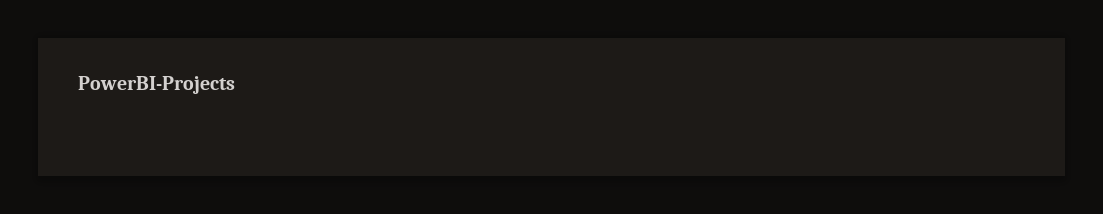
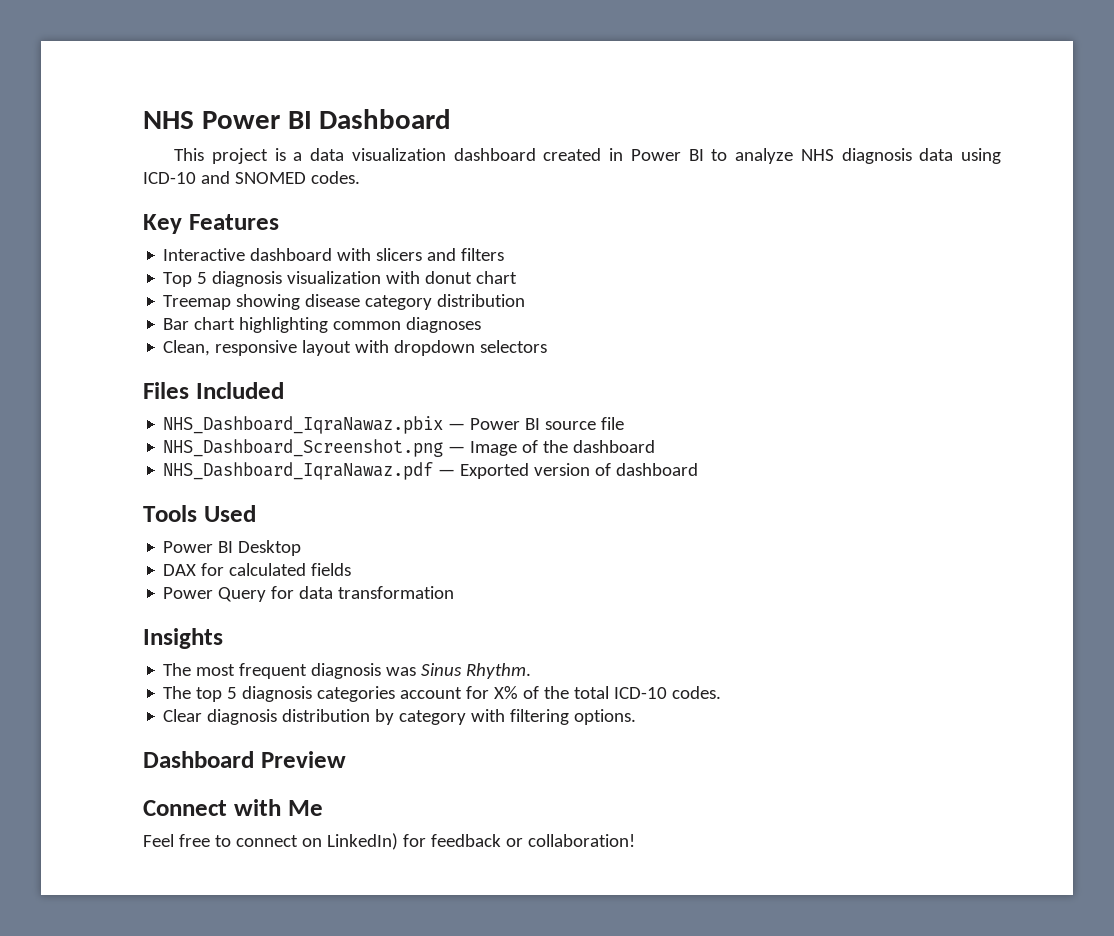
[78,76,235,94] PowerBI-Projects -> [143,109,452,129] [174,148,1002,164] [143,171,360,184] [143,214,279,234] [163,248,505,261] [163,271,518,287] [163,294,526,310] [163,317,482,333] [163,340,548,356] [143,382,284,399] [163,416,625,434] [163,439,656,457] [163,462,699,480] [143,505,256,522] [163,540,302,556] [163,563,352,576] [163,586,455,602] [143,628,223,649] [163,663,532,679] [163,686,722,702] [163,709,637,725] [143,751,346,768] [143,799,323,816] [143,833,635,850] NHS Power BI Dashboard // This project is a data visualization dashboard created in Power BI to analyze NHS diagnosis data using ICD-10 and SNOMED codes. // Key Features // Interactive dashboard with slicers and filters // Top 5 diagnosis visualization with donut chart // Treemap showing disease category distribution // Bar chart highlighting common diagnoses // Clean, responsive layout with dropdown selectors // Files Included // NHS_Dashboard_IqraNawaz.pbix — Power BI source file // NHS_Dashboard_Screenshot.png — Image of the dashboard // NHS_Dashboard_IqraNawaz.pdf — Exported version of dashboard // Tools Used // Power BI Desktop // DAX for calculated fields // Power Query for data transformation // Insights // The most frequent diagnosis was Sinus Rhythm. // The top 5 diagnosis categories account for X% of the total ICD-10 codes. // Clear diagnosis distribution by category with filtering options. // Dashboard Preview // Connect with Me // Feel free to connect on LinkedIn) for feedback or collaboration!

